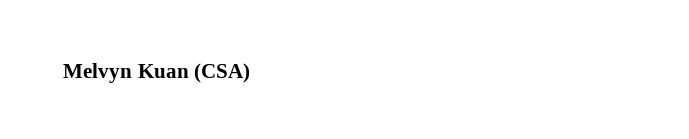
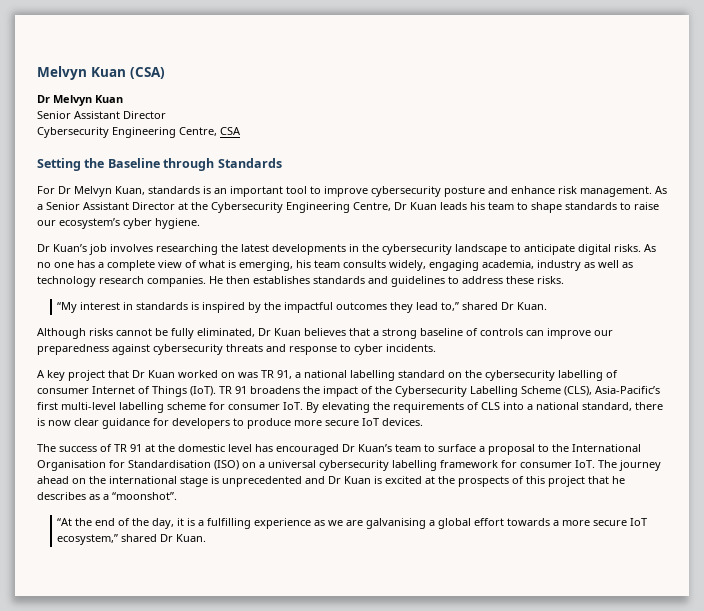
(251, 73) none -> [37,95,123,106] [37,111,166,119] [37,127,241,138] [37,158,282,171] [37,186,667,197] [37,202,659,213] [37,218,200,229] [37,244,656,255] [37,260,633,271] [37,276,564,287] [57,302,548,313] [37,328,613,339] [37,344,436,355] [37,370,618,381] [37,386,660,397] [37,402,663,413] [37,418,423,429] [37,444,641,455] [37,460,661,471] [37,476,625,487] [37,492,177,500] [57,518,648,529] [57,534,207,545] // Dr Melvyn Kuan // Senior Assistant Director // Cybersecurity Engineering Centre, CSA // Setting the Baseline through Standards // For Dr Melvyn Kuan, standards is an important tool to improve cybersecurity posture and enhance risk management. As a Senior Assistant Director at the Cybersecurity Engineering Centre, Dr Kuan leads his team to shape standards to raise our ecosystem’s cyber hygiene. // Dr Kuan’s job involves researching the latest developments in the cybersecurity landscape to anticipate digital risks. As no one has a complete view of what is emerging, his team consults widely, engaging academia, industry as well as technology research companies. He then establishes standards and guidelines to address these risks. // “My interest in standards is inspired by the impactful outcomes they lead to,” shared Dr Kuan. // Although risks cannot be fully eliminated, Dr Kuan believes that a strong baseline of controls can improve our preparedness against cybersecurity threats and response to cyber incidents. // A key project that Dr Kuan worked on was TR 91, a national labelling standard on the cybersecurity labelling of consumer Internet of Things (IoT). TR 91 broadens the impact of the Cybersecurity Labelling Scheme (CLS), Asia-Pacific’s first multi-level labelling scheme for consumer IoT. By elevating the requirements of CLS into a national standard, there is now clear guidance for developers to produce more secure IoT devices. // The success of TR 91 at the domestic level has encouraged Dr Kuan’s team to surface a proposal to the International Organisation for Standardisation (ISO) on a universal cybersecurity labelling framework for consumer IoT. The journey ahead on the international stage is unprecedented and Dr Kuan is excited at the prospects of this project that he describes as a “moonshot”. // “At the end of the day, it is a fulfilling experience as we are galvanising a global effort towards a more secure IoT ecosystem,” shared Dr Kuan.

